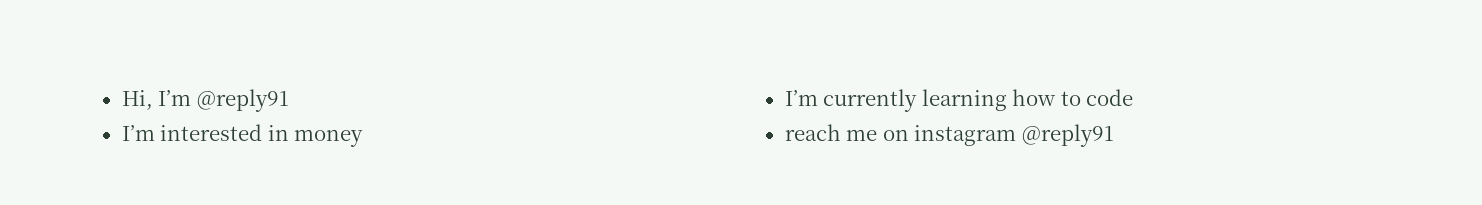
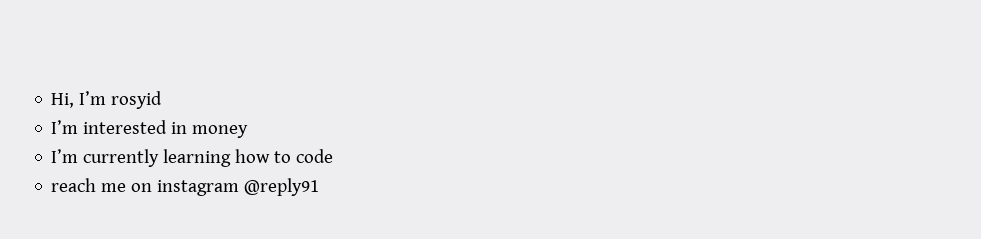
[196,89,289,112] @reply91 -> [111,91,163,109] rosyid

